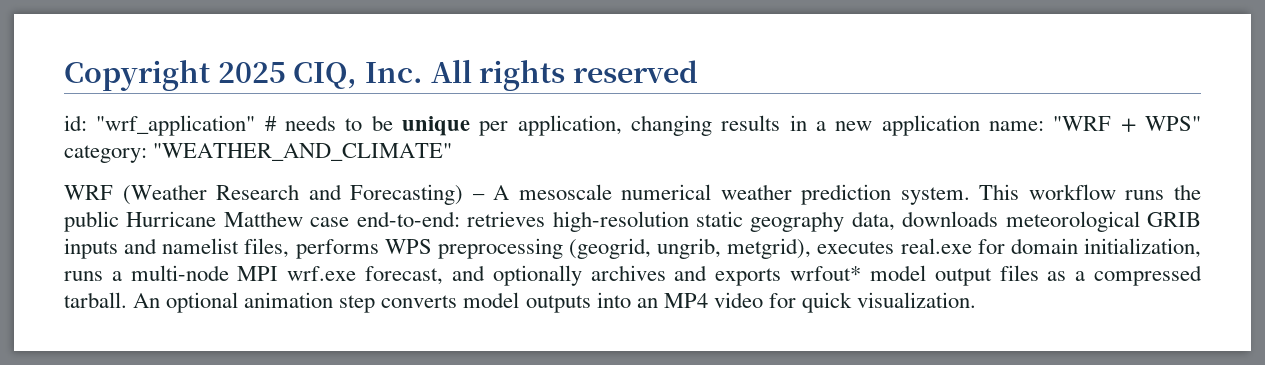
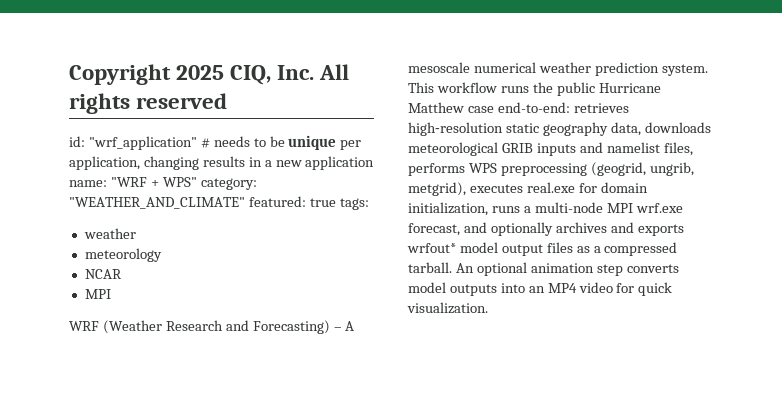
(453, 152) none -> [248,196,369,210] [83,228,136,239] [84,248,162,262] [84,269,122,279] [84,289,111,299] featured: true tags: // weather // meteorology // NCAR // MPI

